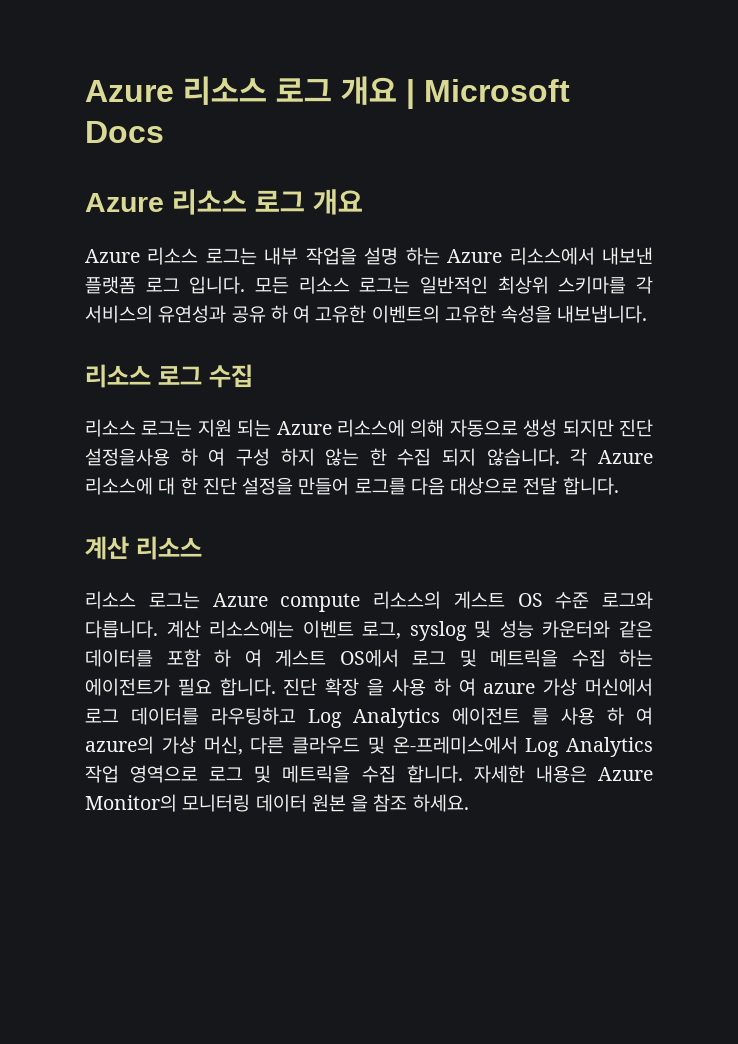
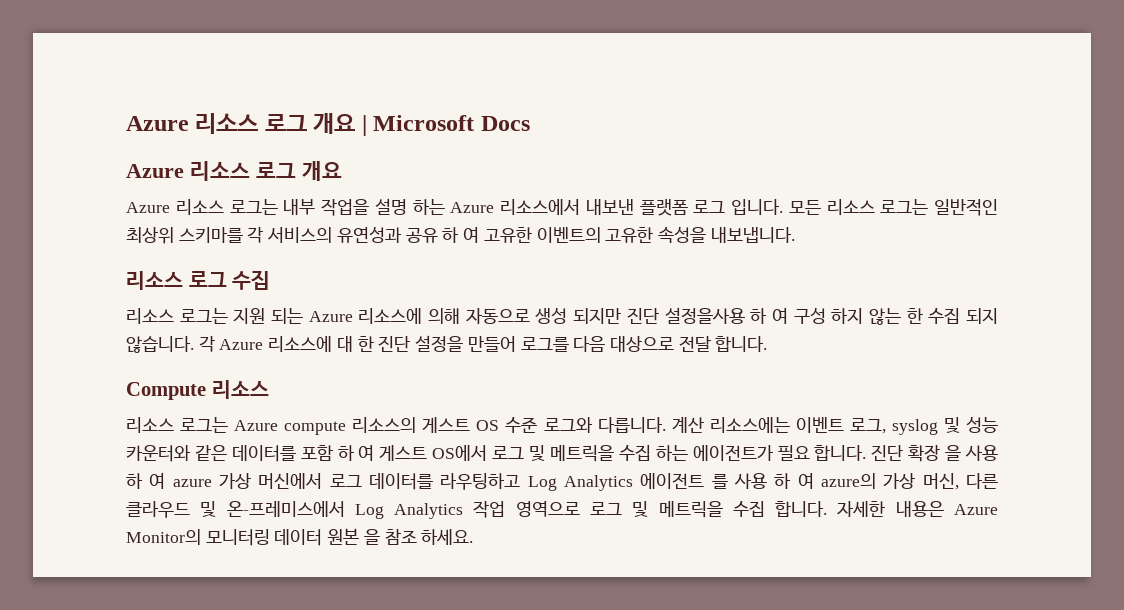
[85,536,129,560] 계산 -> [126,382,206,400] Compute

